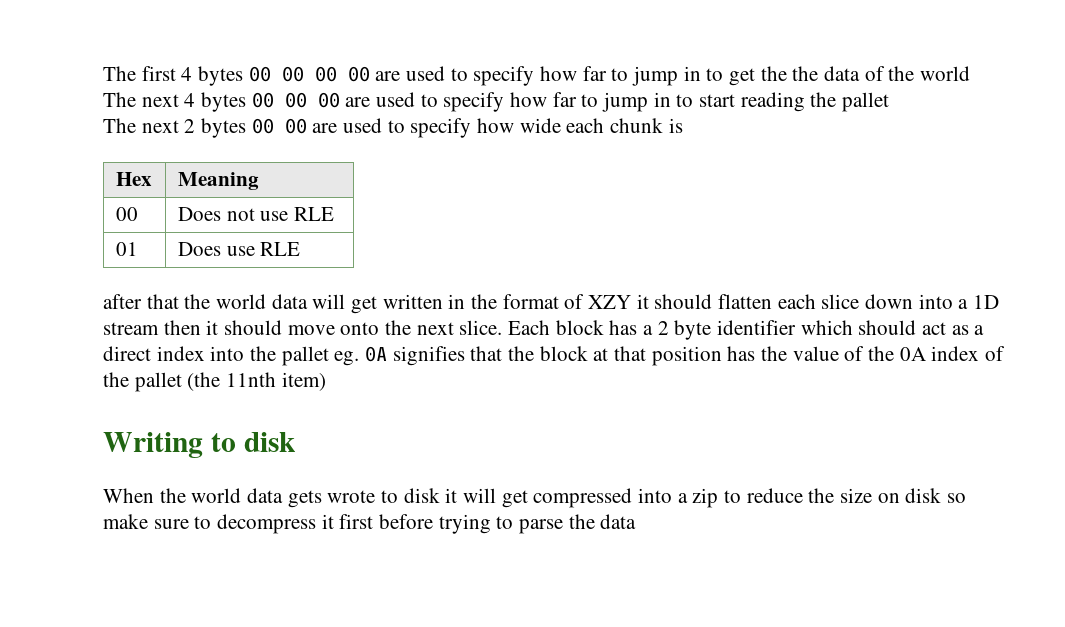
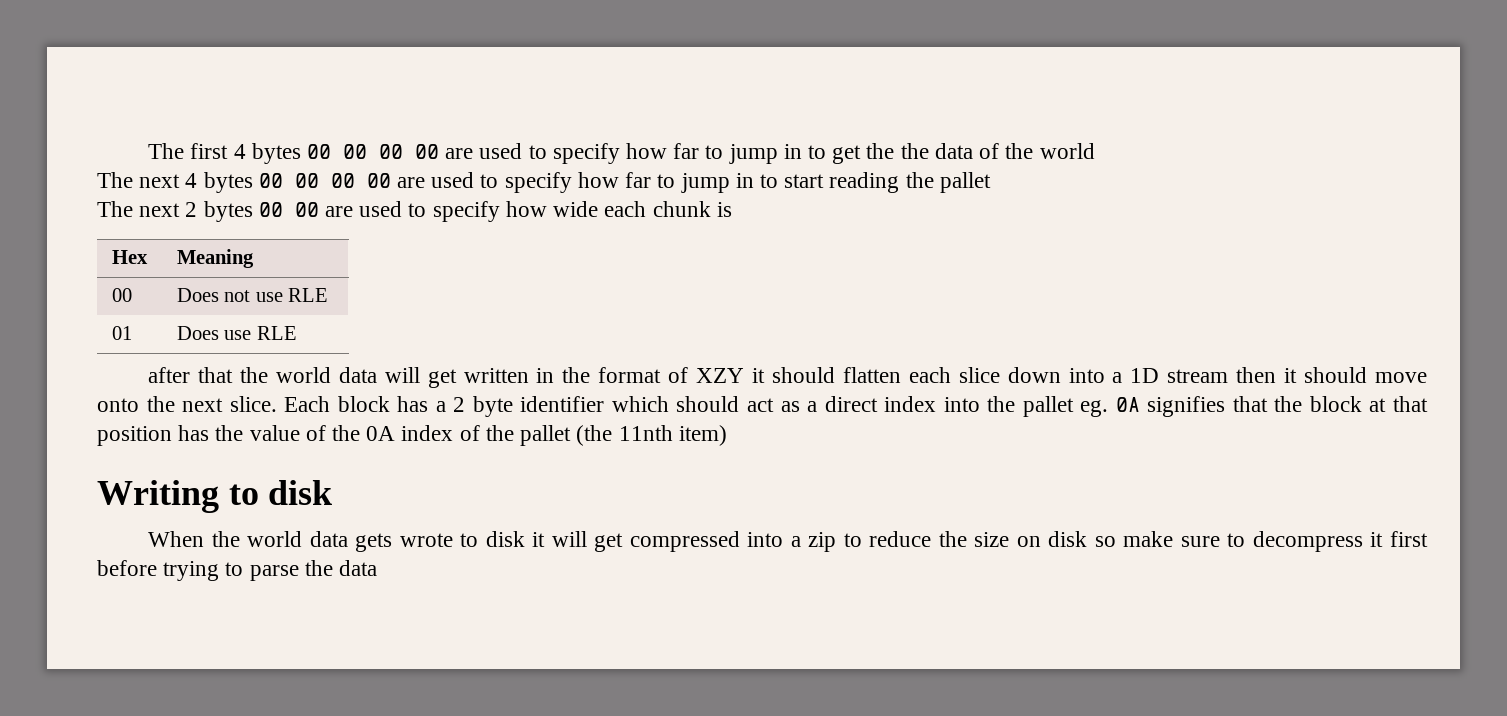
(340, 100) none -> [366,173,391,188] 00

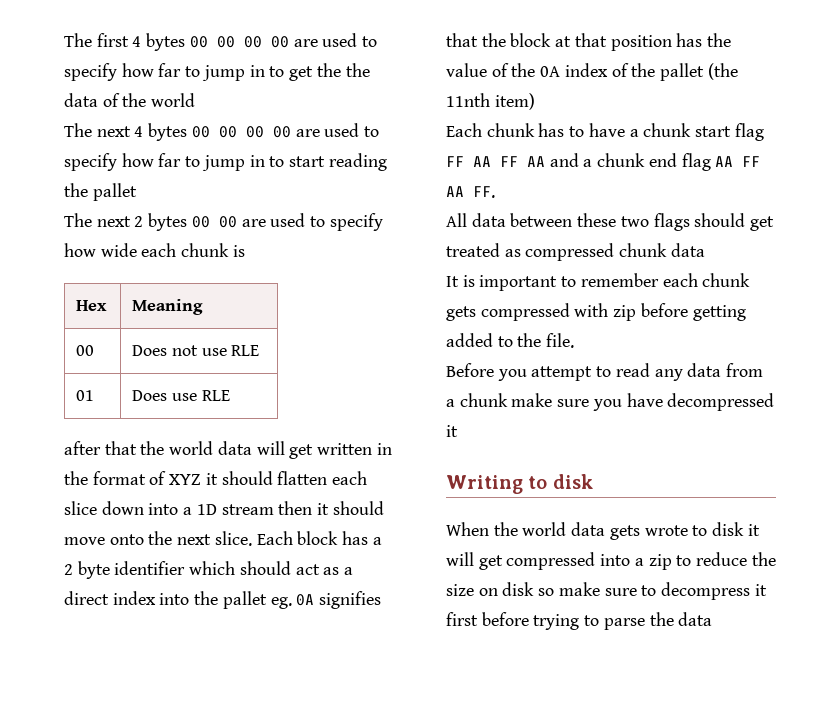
[696,368,745,383] XZY -> [169,474,202,485] XYZ
(727, 435) none -> [446,123,764,141] [446,153,761,171] [446,186,495,198] [446,213,775,231] [446,243,705,261] [446,273,751,291] [446,303,746,321] [446,333,575,348] [446,363,764,381] [446,393,775,411] [446,425,458,437] // Each chunk has to have a chunk start flag FF AA FF AA and a chunk end flag AA FF AA FF. // All data between these two flags should get treated as compressed chunk data // It is important to remember each chunk gets compressed with zip before getting added to the file. // Before you attempt to read any data from a chunk make sure you have decompressed it

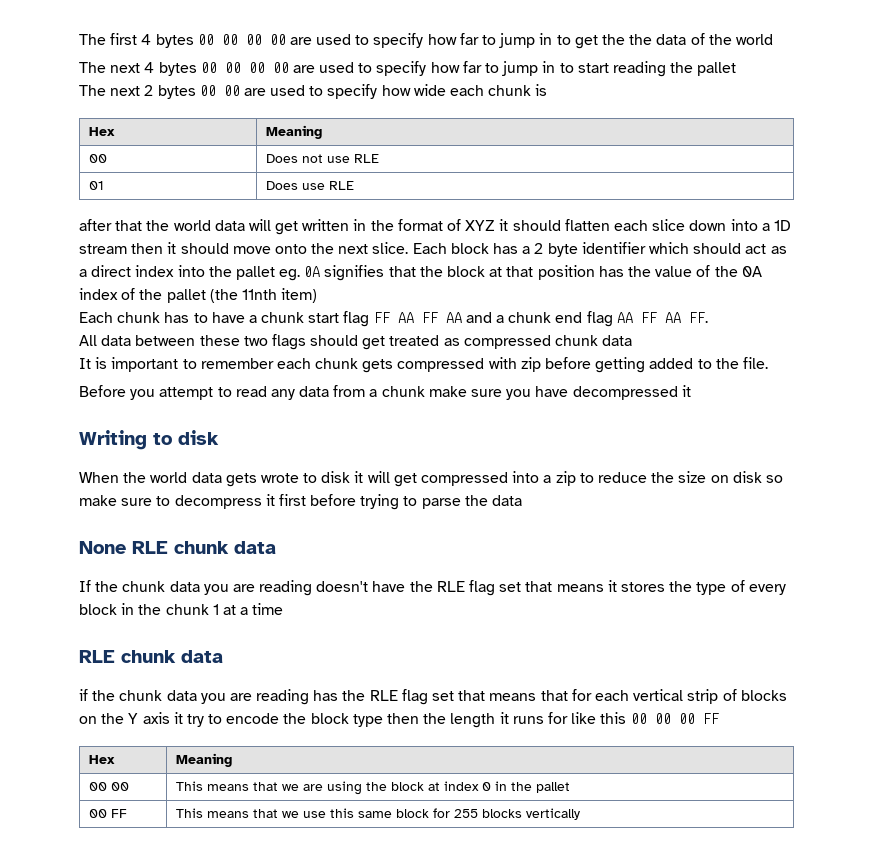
(713, 619) none -> [79,541,276,554] [79,580,786,596] [79,603,284,615] [79,650,223,663] [79,689,787,705] [79,712,719,728] [88,755,115,764] [175,753,232,767] [88,782,129,791] [175,781,570,795] [88,809,127,818] [175,808,580,820] // None RLE chunk data // If the chunk data you are reading doesn't have the RLE flag set that means it stores the type of every block in the chunk 1 at a time // RLE chunk data // if the chunk data you are reading has the RLE flag set that means that for each vertical strip of blocks on the Y axis it try to encode the block type then the length it runs for like this 00 00 00 FF // Hex | Meaning // 00 00 | This means that we are using the block at index 0 in the pallet // 00 FF | This means that we use this same block for 255 blocks vertically

